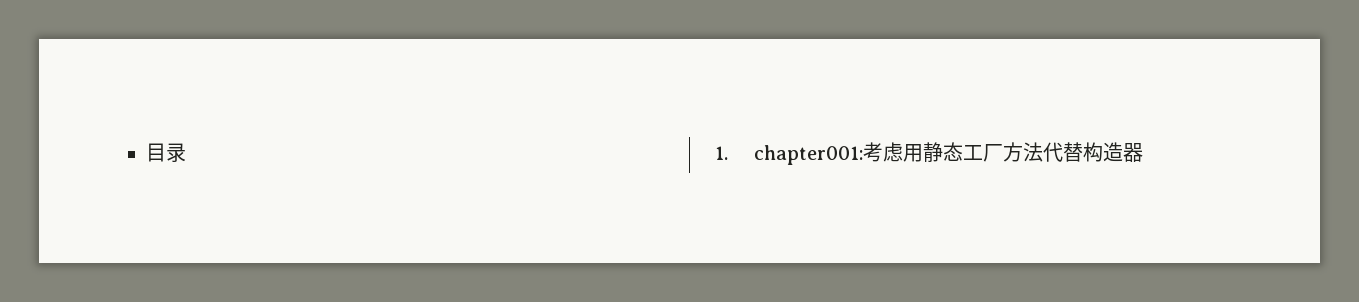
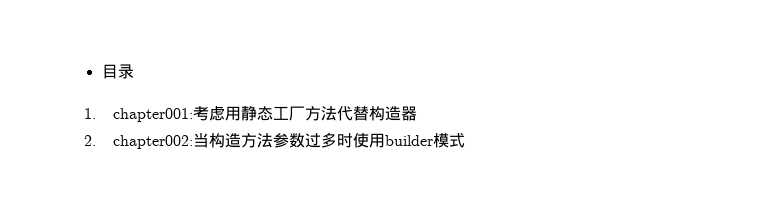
(1144, 152) none -> [84,132,465,149] // 2. chapter002:当构造方法参数过多时使用builder模式

